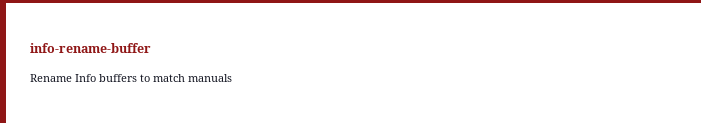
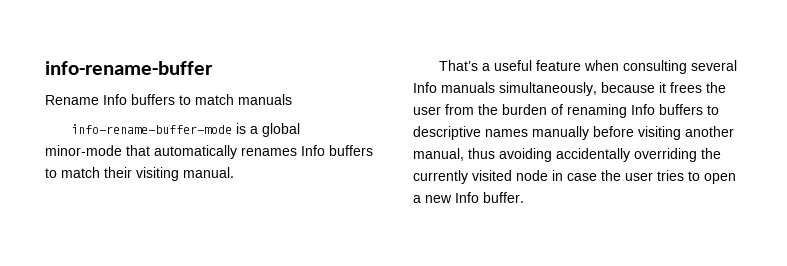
(232, 78) none -> [70,123,300,137] [45,145,373,159] [45,167,234,181] [438,60,737,74] [413,82,726,96] [413,104,719,118] [413,126,734,140] [413,148,721,162] [413,170,736,184] [413,192,524,203] // info-rename-buffer-mode is a global minor-mode that automatically renames Info buffers to match their visiting manual. // That’s a useful feature when consulting several Info manuals simultaneously, because it frees the user from the burden of renaming Info buffers to descriptive names manually before visiting another manual, thus avoiding accidentally overriding the currently visited node in case the user tries to open a new Info buffer.

